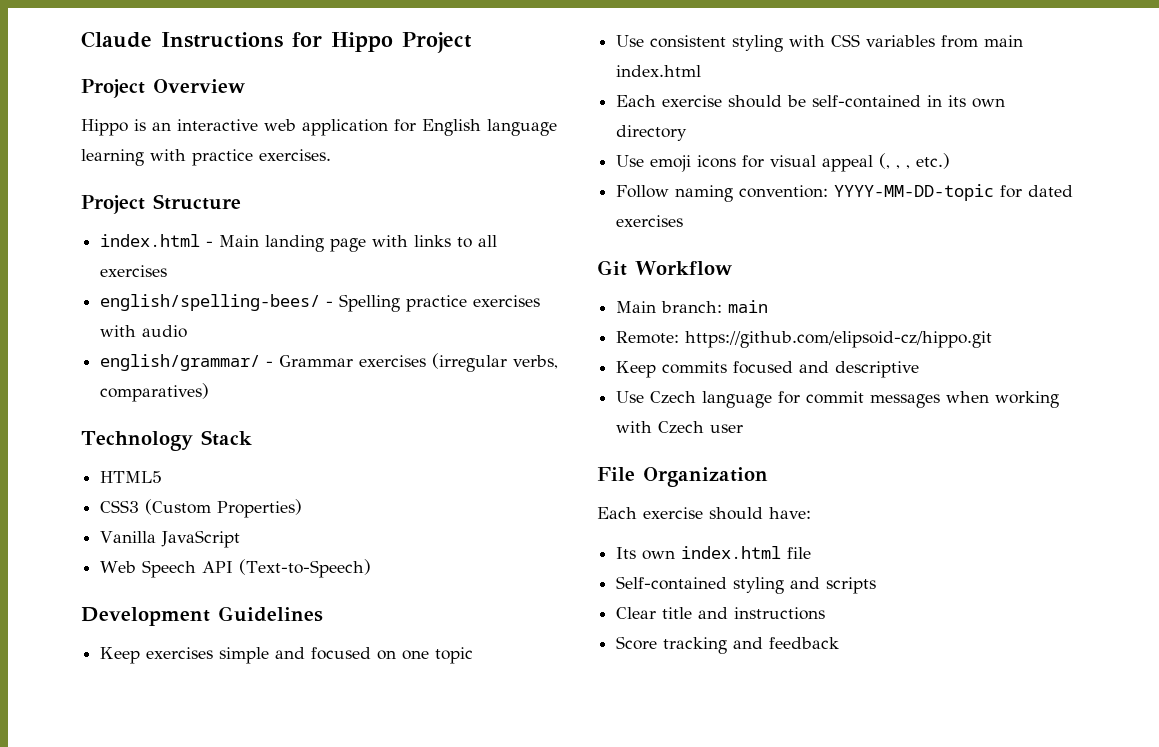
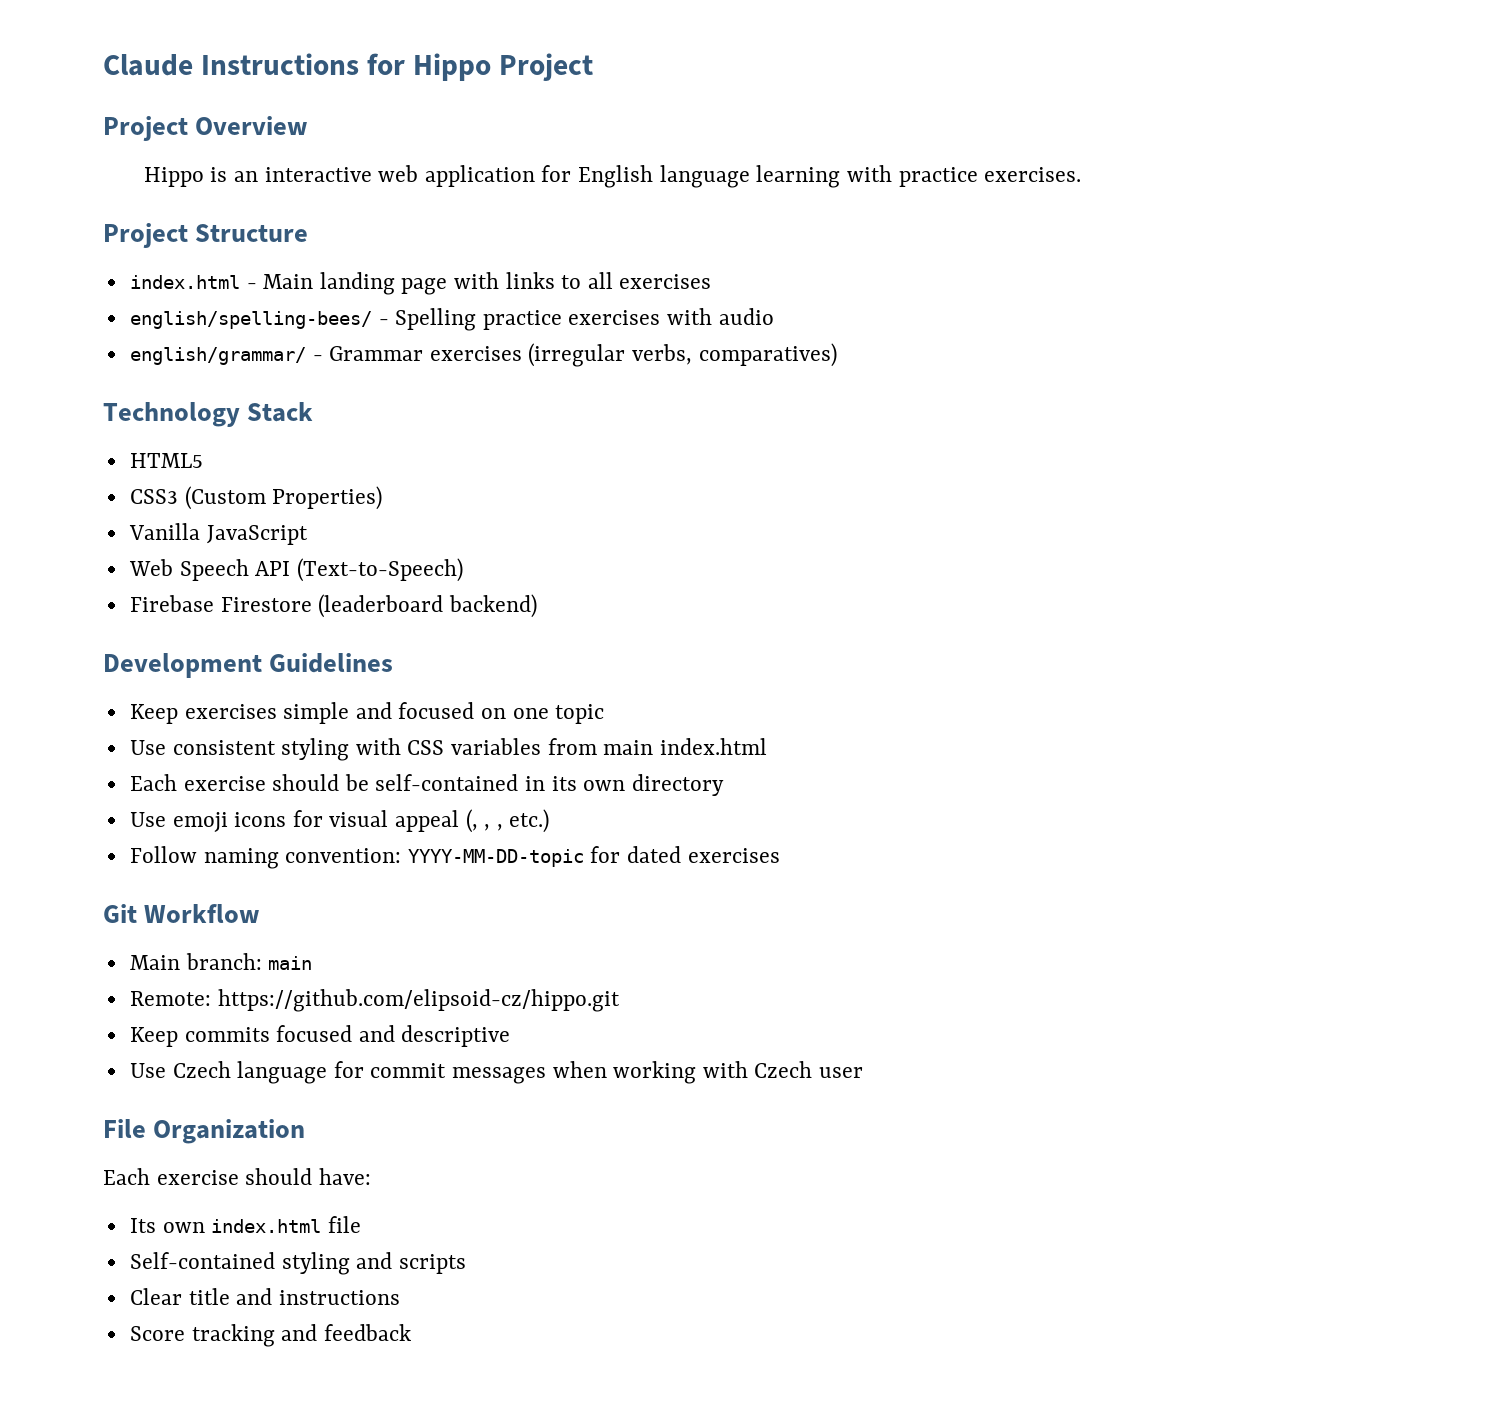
(372, 568) none -> [129,594,537,618] // Firebase Firestore (leaderboard backend)

